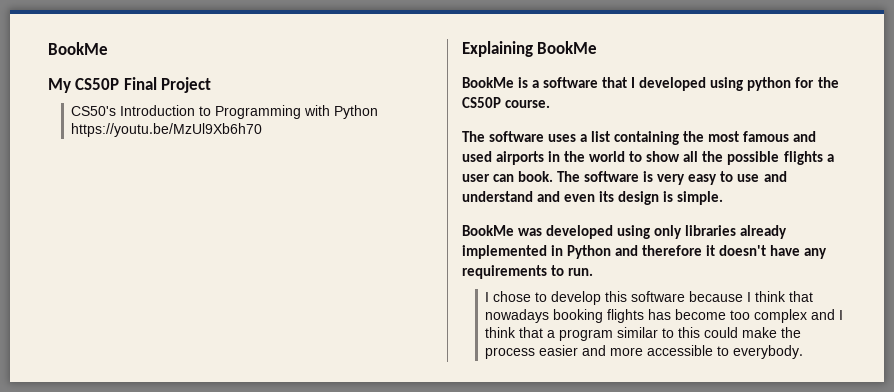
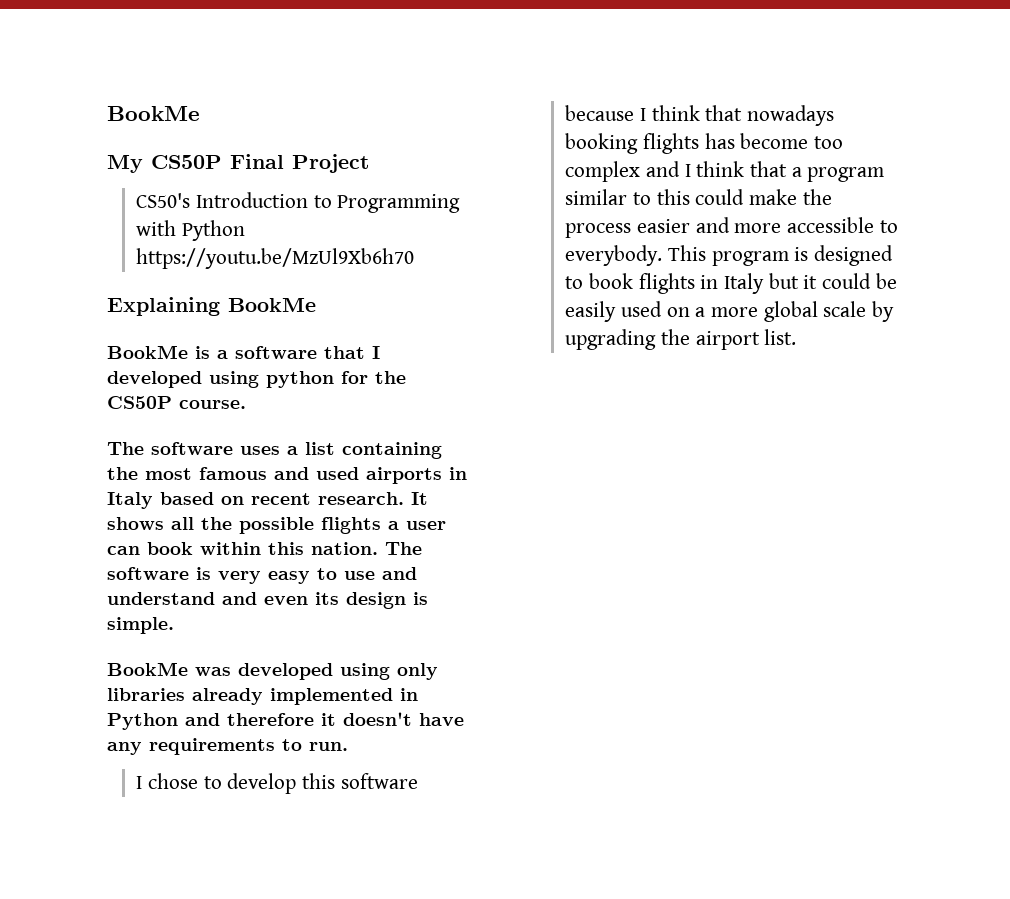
[564,151,681,162] the world to show -> [107,492,428,509] [107,517,164,530] Italy based on recent research. It shows
[518,171,554,182] book. -> [147,542,378,555] book within this nation.
(804, 352) none -> [668,245,894,266] [565,273,897,294] [565,301,895,322] [565,329,797,350] This program is designed to book flights in Italy but it could be easily used on a more global scale by upgrading the airport list.

